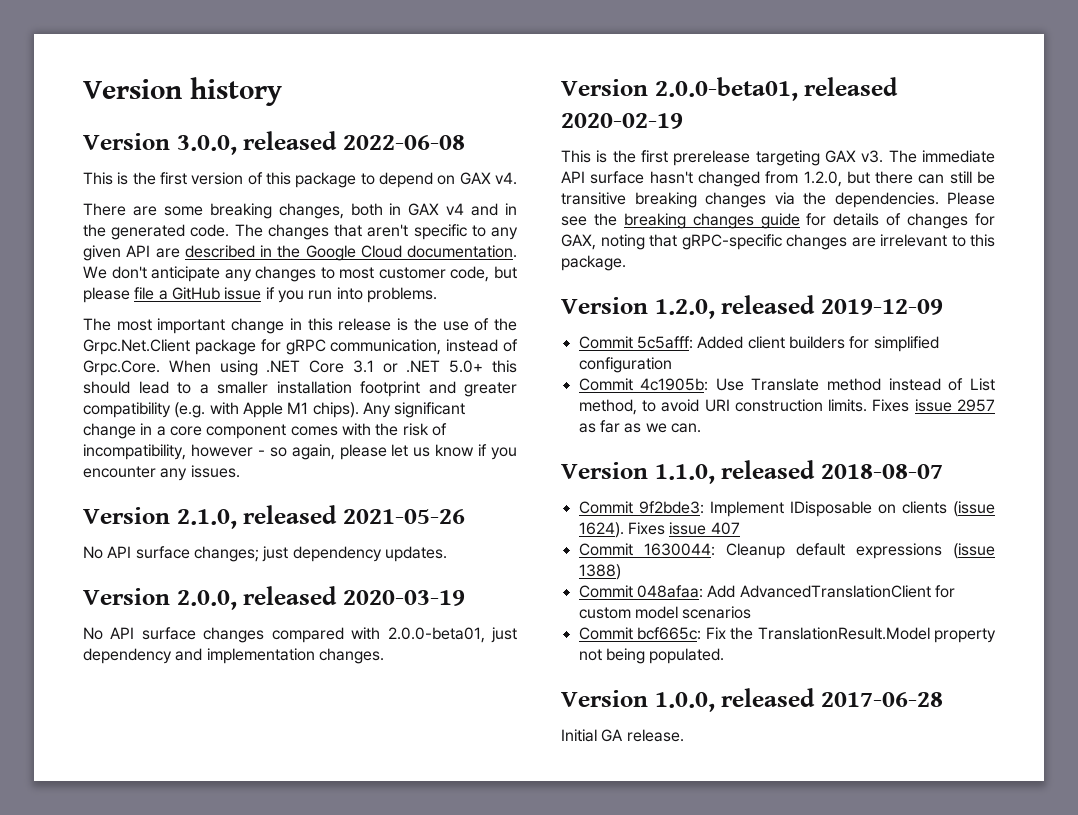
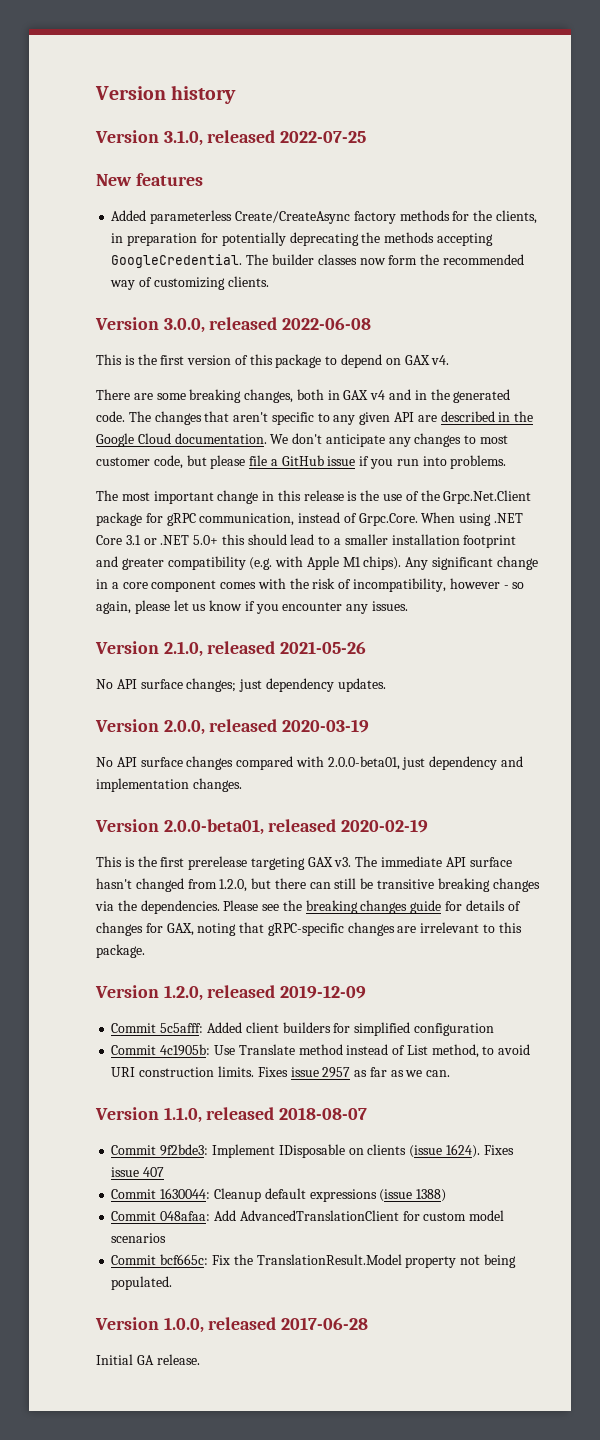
(282, 91) none -> [95,130,367,146] [96,173,203,186] [111,210,537,224] [111,232,493,246] [111,254,524,268] [110,276,269,290] // Version 3.1.0, released 2022-07-25 // New features // Added parameterless Create/CreateAsync factory methods for the clients, in preparation for potentially deprecating the methods accepting GoogleCredential. The builder classes now form the recommended way of customizing clients.

